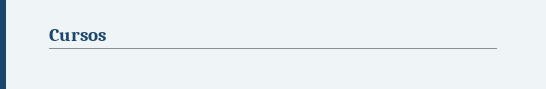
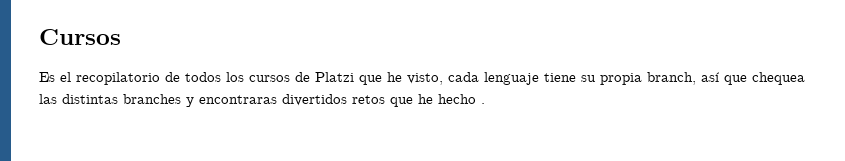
(106, 35) none -> [39,72,805,85] [39,94,485,107] // Es el recopilatorio de todos los cursos de Platzi que he visto, cada lenguaje tiene su propia branch, así que chequea las distintas branches y encontraras divertidos retos que he hecho .

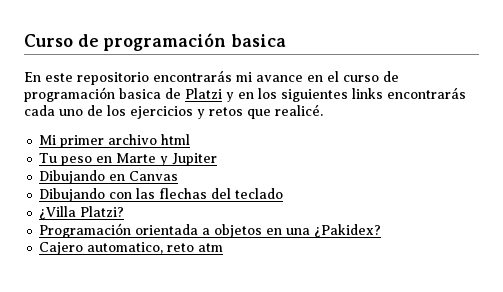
[39,29,121,45] [39,72,805,85] [39,94,485,107] Cursos // Es el recopilatorio de todos los cursos de Platzi que he visto, cada lenguaje tiene su propia branch, así que chequea las distintas branches y encontraras divertidos retos que he hecho . -> [24,33,287,51] [24,70,399,85] [24,87,466,102] [24,104,323,119] [39,134,191,148] [39,153,218,166] [39,170,179,184] [39,188,284,202] [39,206,125,220] [39,223,382,238] [39,242,224,255] Curso de programación basica // En este repositorio encontrarás mi avance en el curso de programación basica de Platzi y en los siguientes links encontrarás cada uno de los ejercicios y retos que realicé. // Mi primer archivo html // Tu peso en Marte y Jupiter // Dibujando en Canvas // Dibujando con las flechas del teclado // ¿Villa Platzi? // Programación orientada a objetos en una ¿Pakidex? // Cajero automatico, reto atm

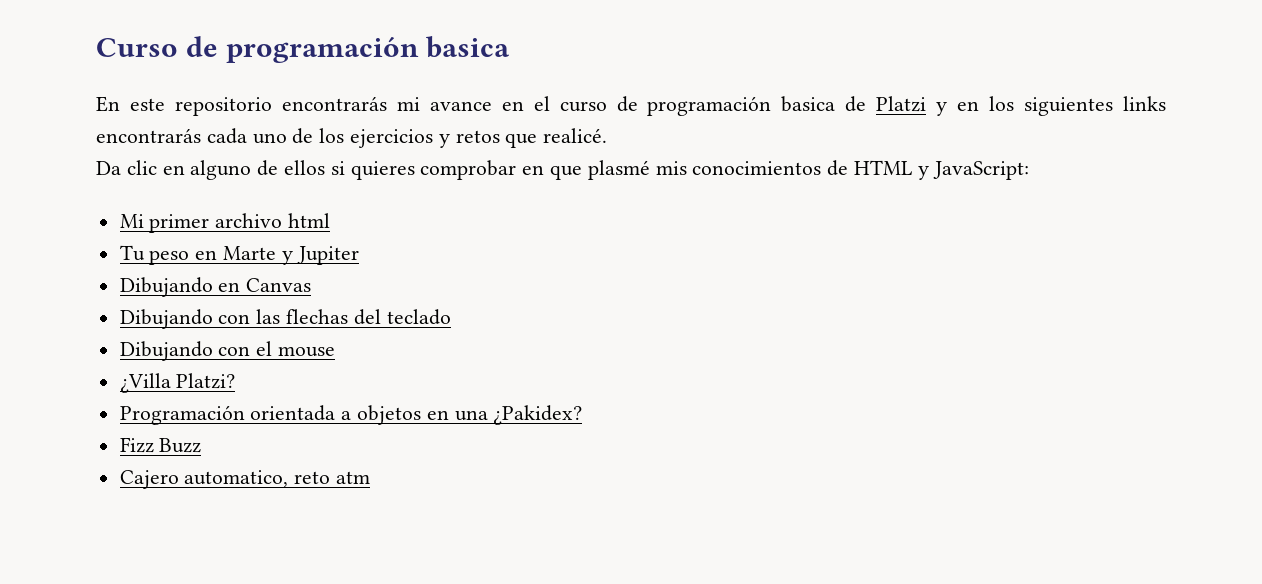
(323, 110) none -> [96,160,1029,180] // Da clic en alguno de ellos si quieres comprobar en que plasmé mis conocimientos de HTML y JavaScript:
(284, 193) none -> [119,341,336,361] // Dibujando con el mouse
(382, 231) none -> [119,437,202,453] // Fizz Buzz

